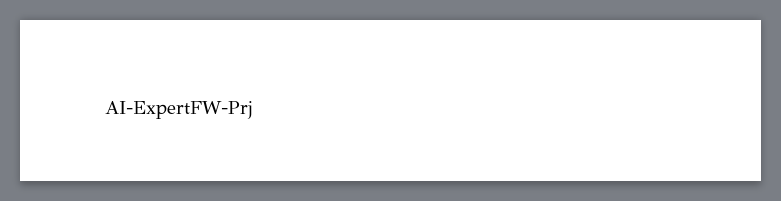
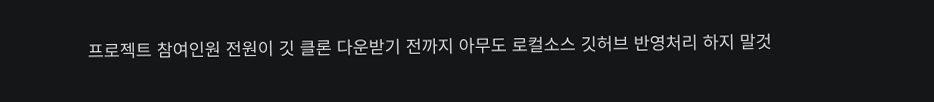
[105,101,253,119] AI-ExpertFW-Prj -> [87,32,773,60] 프로젝트 참여인원 전원이 깃 클론 다운받기 전까지 아무도 로컬소스 깃허브 반영처리 하지 말것

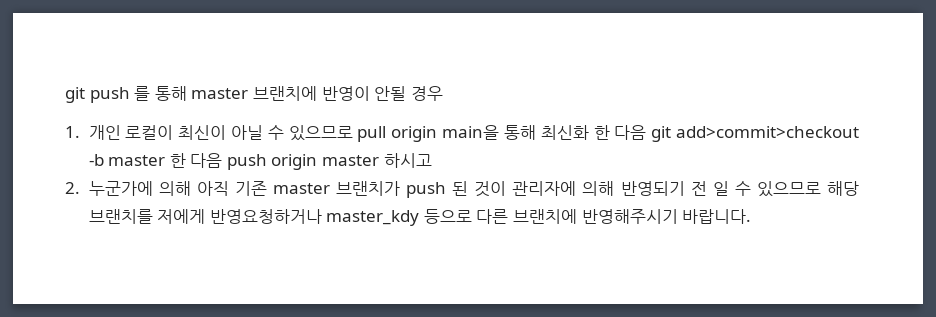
[87,32,773,60] 프로젝트 참여인원 전원이 깃 클론 다운받기 전까지 아무도 로컬소스 깃허브 반영처리 하지 말것 -> [65,86,443,103] [65,125,859,142] [88,153,432,170] [65,181,859,198] [88,209,752,226] git push 를 통해 master 브랜치에 반영이 안될 경우 // 1. 개인 로컬이 최신이 아닐 수 있으므로 pull origin main을 통해 최신화 한 다음 git add>commit>checkout -b master 한 다음 push origin master 하시고 // 2. 누군가에 의해 아직 기존 master 브랜치가 push 된 것이 관리자에 의해 반영되기 전 일 수 있으므로 해당 브랜치를 저에게 반영요청하거나 master_kdy 등으로 다른 브랜치에 반영해주시기 바랍니다.

